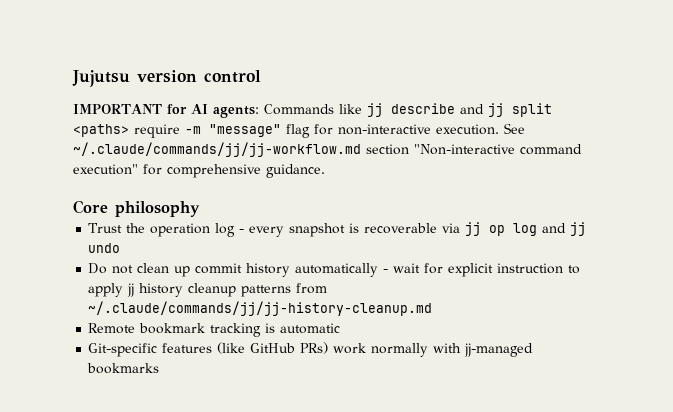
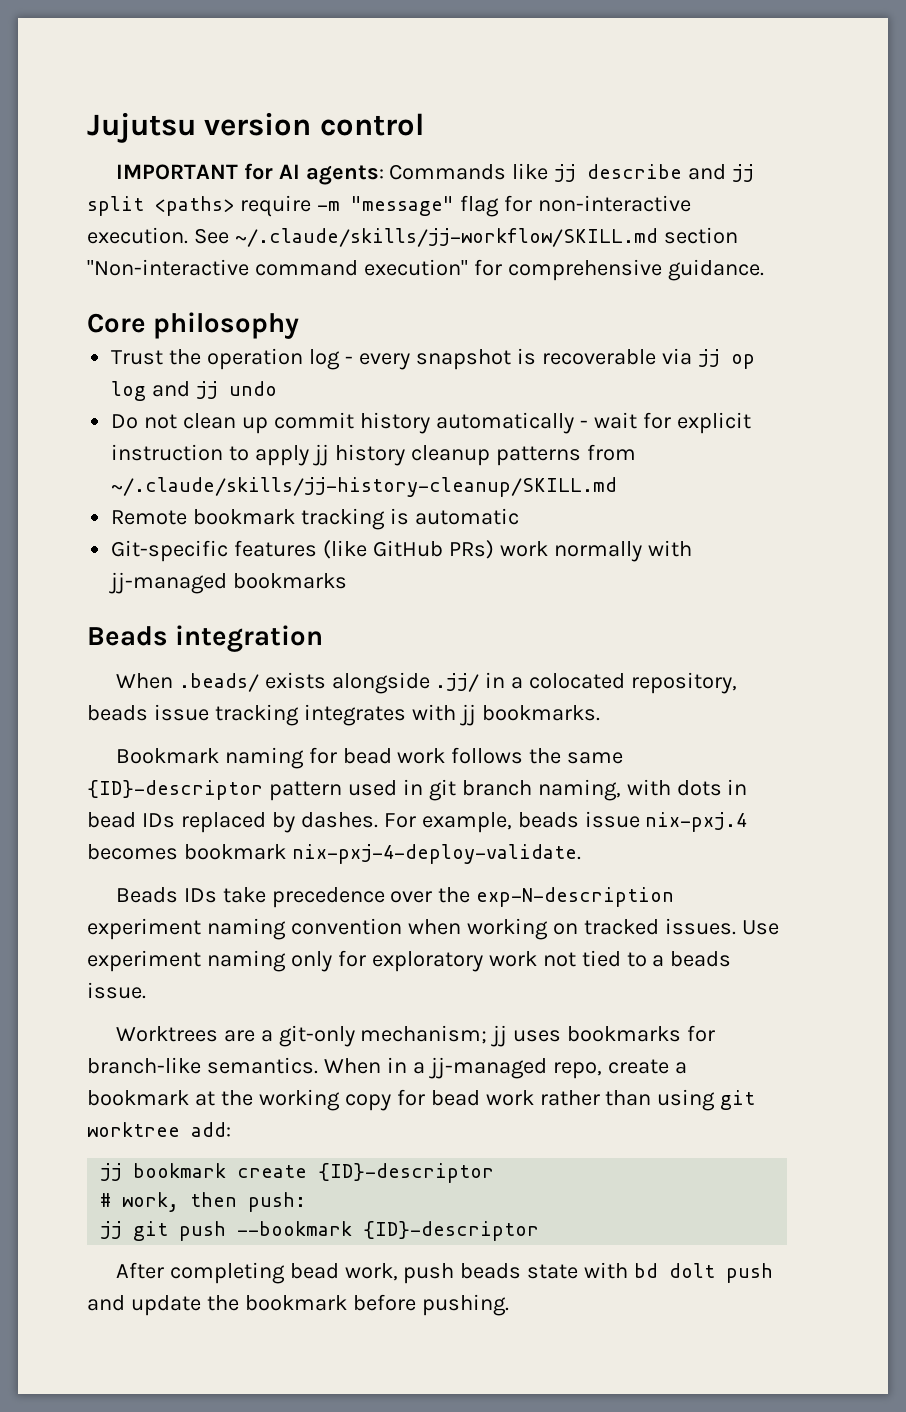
[73,142,361,157] ~/.claude/commands/jj/jj-workflow.md -> [234,228,658,247] ~/.claude/skills/jj-workflow/SKILL.md
[88,301,433,316] ~/.claude/commands/jj/jj-history-cleanup.md -> [111,477,618,497] ~/.claude/skills/jj-history-cleanup/SKILL.md
(160, 368) none -> [87,625,324,652] [115,672,738,694] [87,704,600,726] [115,747,624,769] [87,779,748,801] [87,811,748,833] [87,844,581,864] [115,887,675,908] [87,918,779,940] [87,950,732,972] [87,982,146,999] [115,1025,716,1047] [87,1057,687,1079] [87,1089,756,1111] [87,1122,231,1137] [100,1163,495,1183] [100,1192,307,1212] [100,1221,540,1241] [115,1262,774,1284] [87,1294,509,1316] // Beads integration // When .beads/ exists alongside .jj/ in a colocated repository, beads issue tracking integrates with jj bookmarks. // Bookmark naming for bead work follows the same {ID}-descriptor pattern used in git branch naming, with dots in bead IDs replaced by dashes. For example, beads issue nix-pxj.4 becomes bookmark nix-pxj-4-deploy-validate. // Beads IDs take precedence over the exp-N-description experiment naming convention when working on tracked issues. Use experiment naming only for exploratory work not tied to a beads issue. // Worktrees are a git-only mechanism; jj uses bookmarks for branch-like semantics. When in a jj-managed repo, create a bookmark at the working copy for bead work rather than using git worktree add: // jj bookmark create {ID}-descriptor // # work, then push: // jj git push --bookmark {ID}-descriptor // After completing bead work, push beads state with bd dolt push and update the bookmark before pushing.

